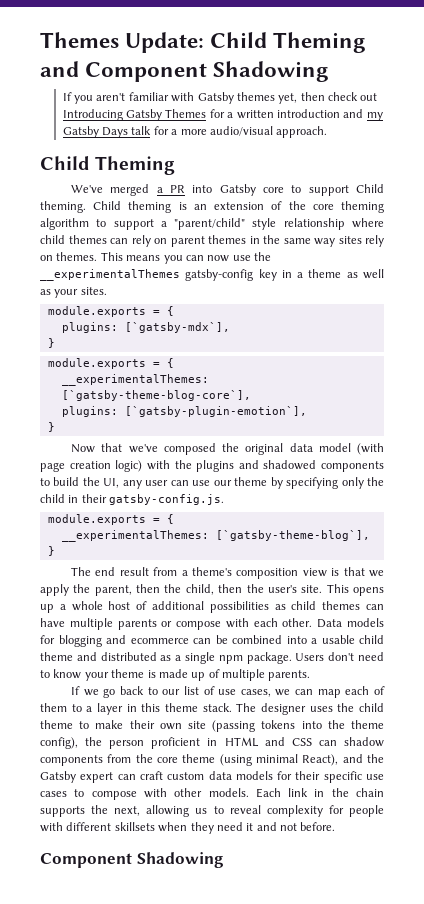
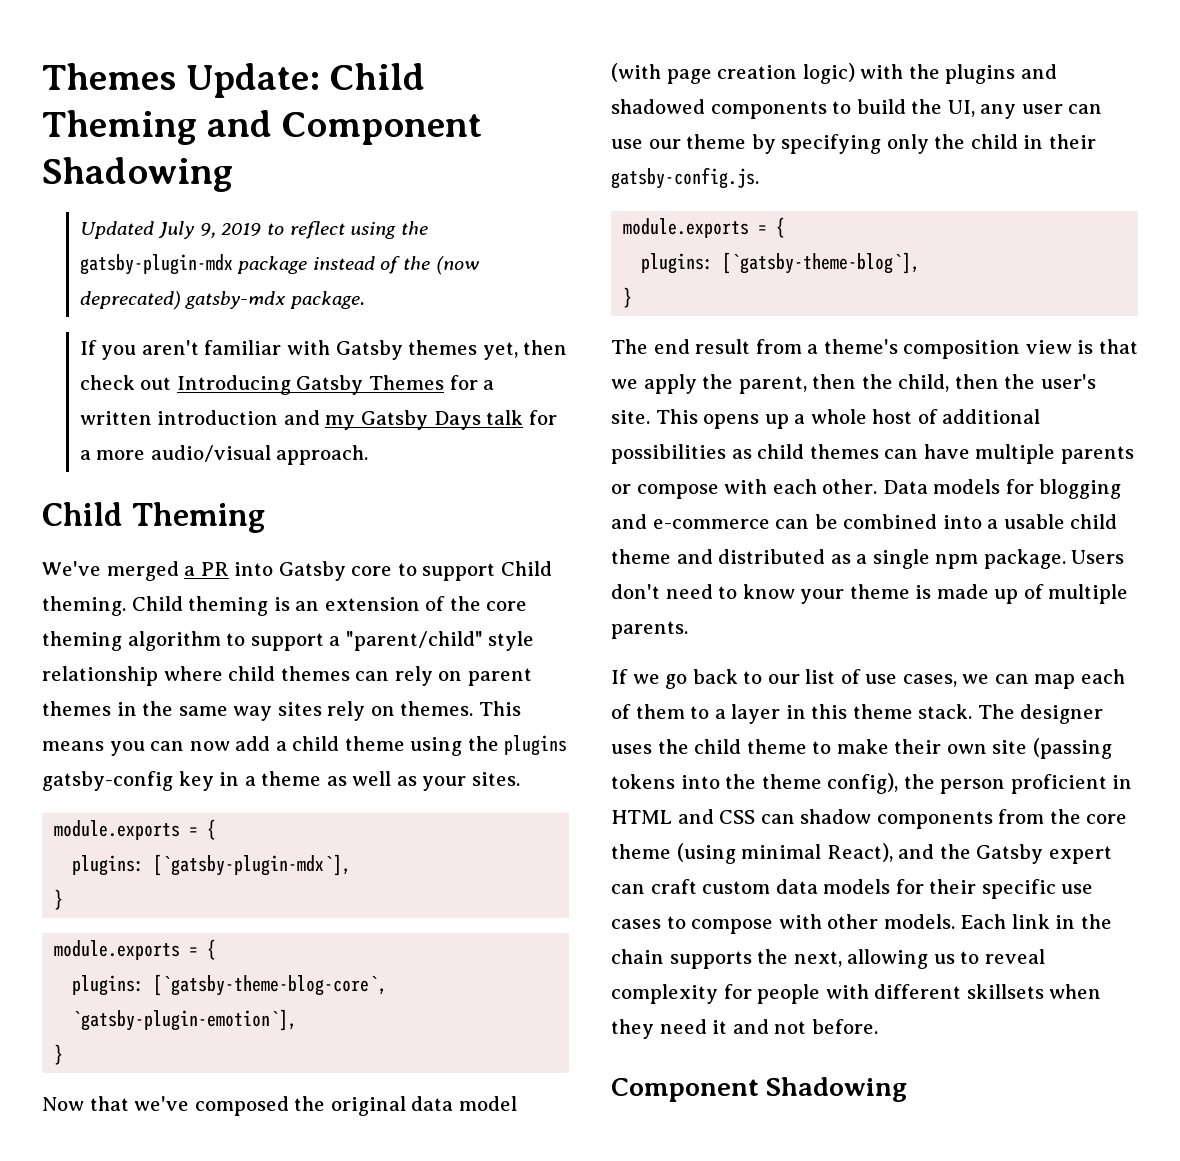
(330, 71) none -> [79,221,428,239] [79,254,479,275] [79,291,365,310] // Updated July 9, 2019 to reflect using the gatsby-plugin-mdx package instead of the (now deprecated) gatsby-mdx package.
[232,252,271,261] [40,269,180,281] use the __experimentalThemes -> [235,735,568,756] add a child theme using the plugins
[124,322,230,333] [`gatsby-mdx`], -> [153,854,352,876] [`gatsby-plugin-mdx`],
[61,374,209,386] [61,390,251,401] [61,406,307,417] // __experimentalThemes: [`gatsby-theme-blog-core`], // plugins: [`gatsby-plugin-emotion`], -> [72,974,388,996] [72,1009,298,1031] // plugins: [`gatsby-theme-blog-core`, `gatsby-plugin-emotion`],
[61,530,209,542] __experimentalThemes: -> [641,253,714,274] plugins:
[130,638,189,644] ecommerce -> [652,519,770,529] e-commerce

